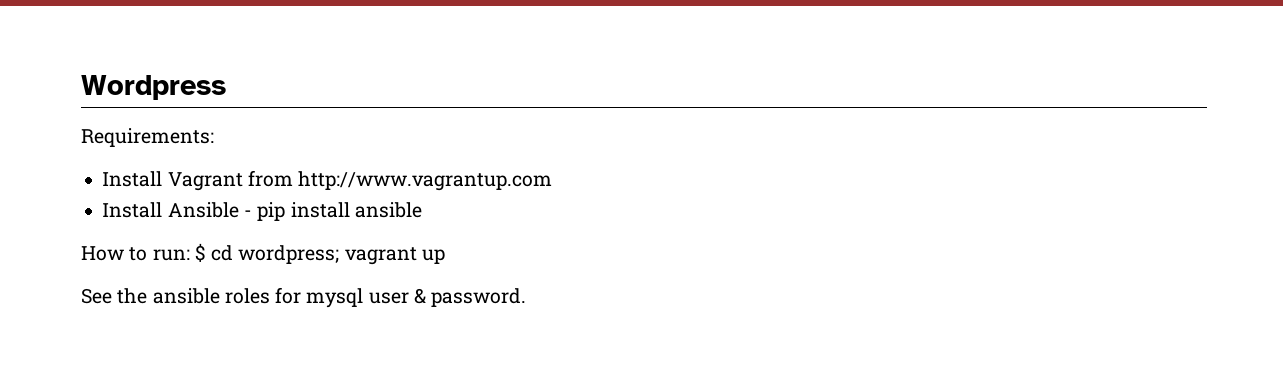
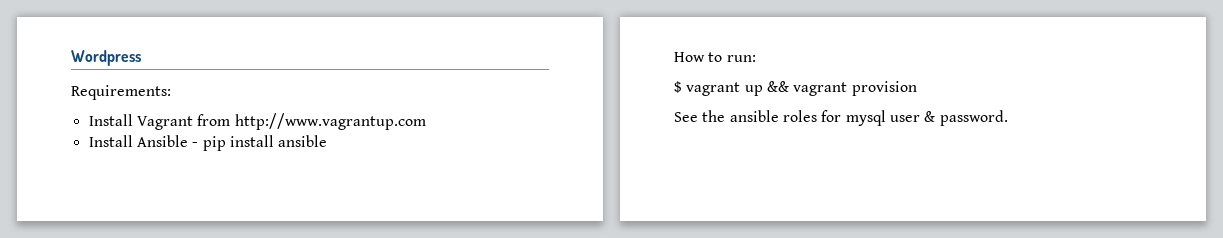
[194,243,340,264] $ cd wordpress; -> [674,81,682,93] // $
(445, 256) none -> [766,81,917,96] && vagrant provision

